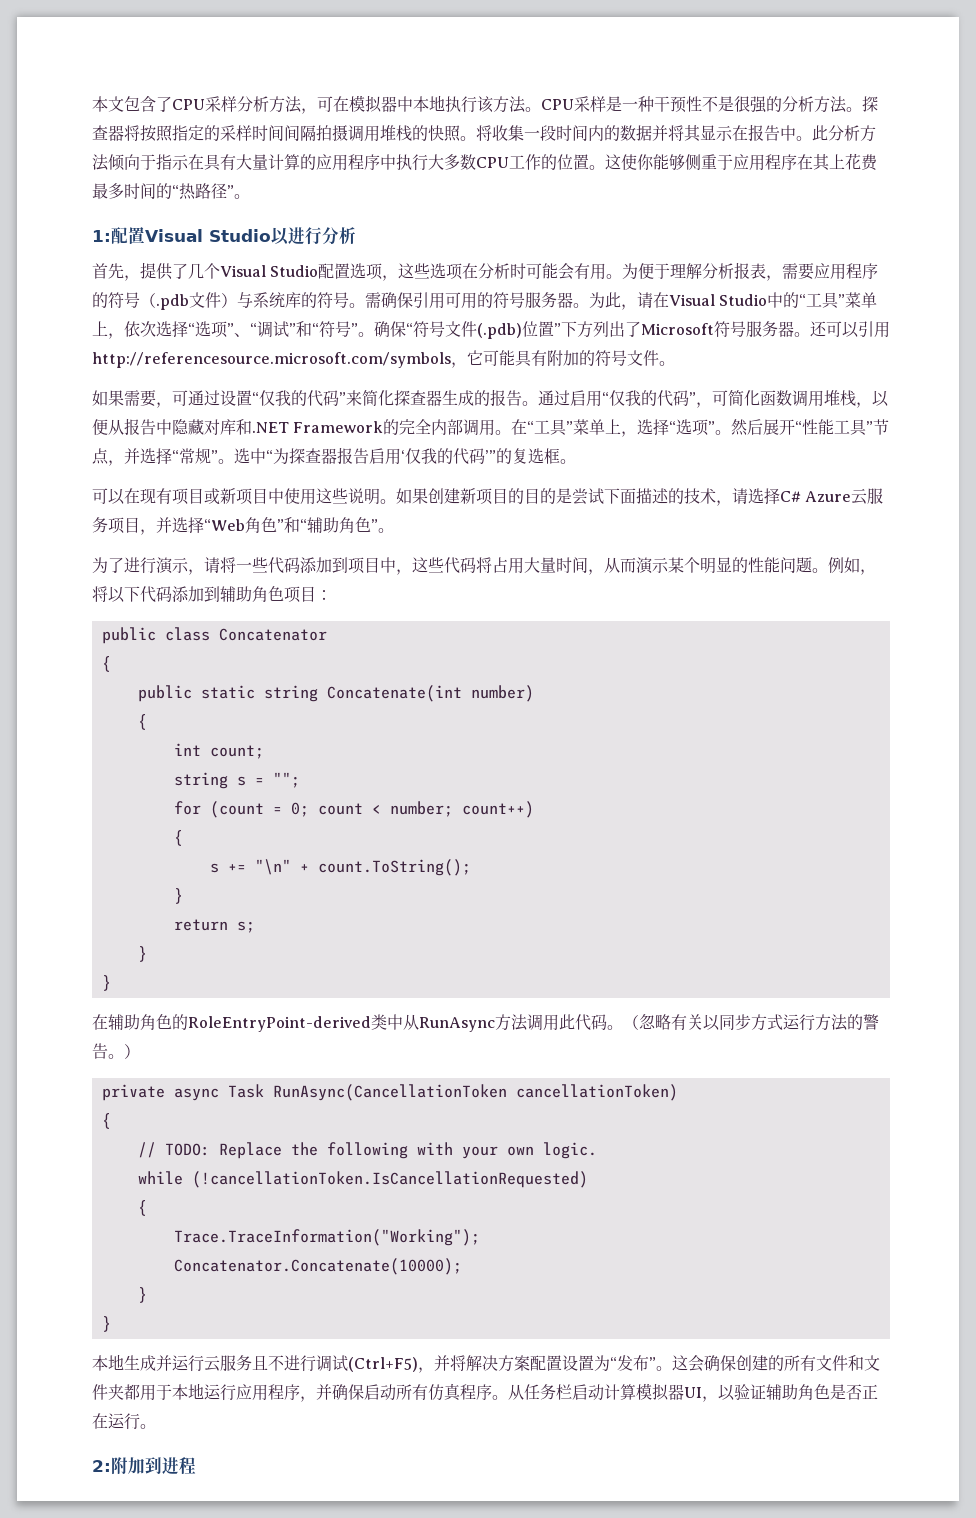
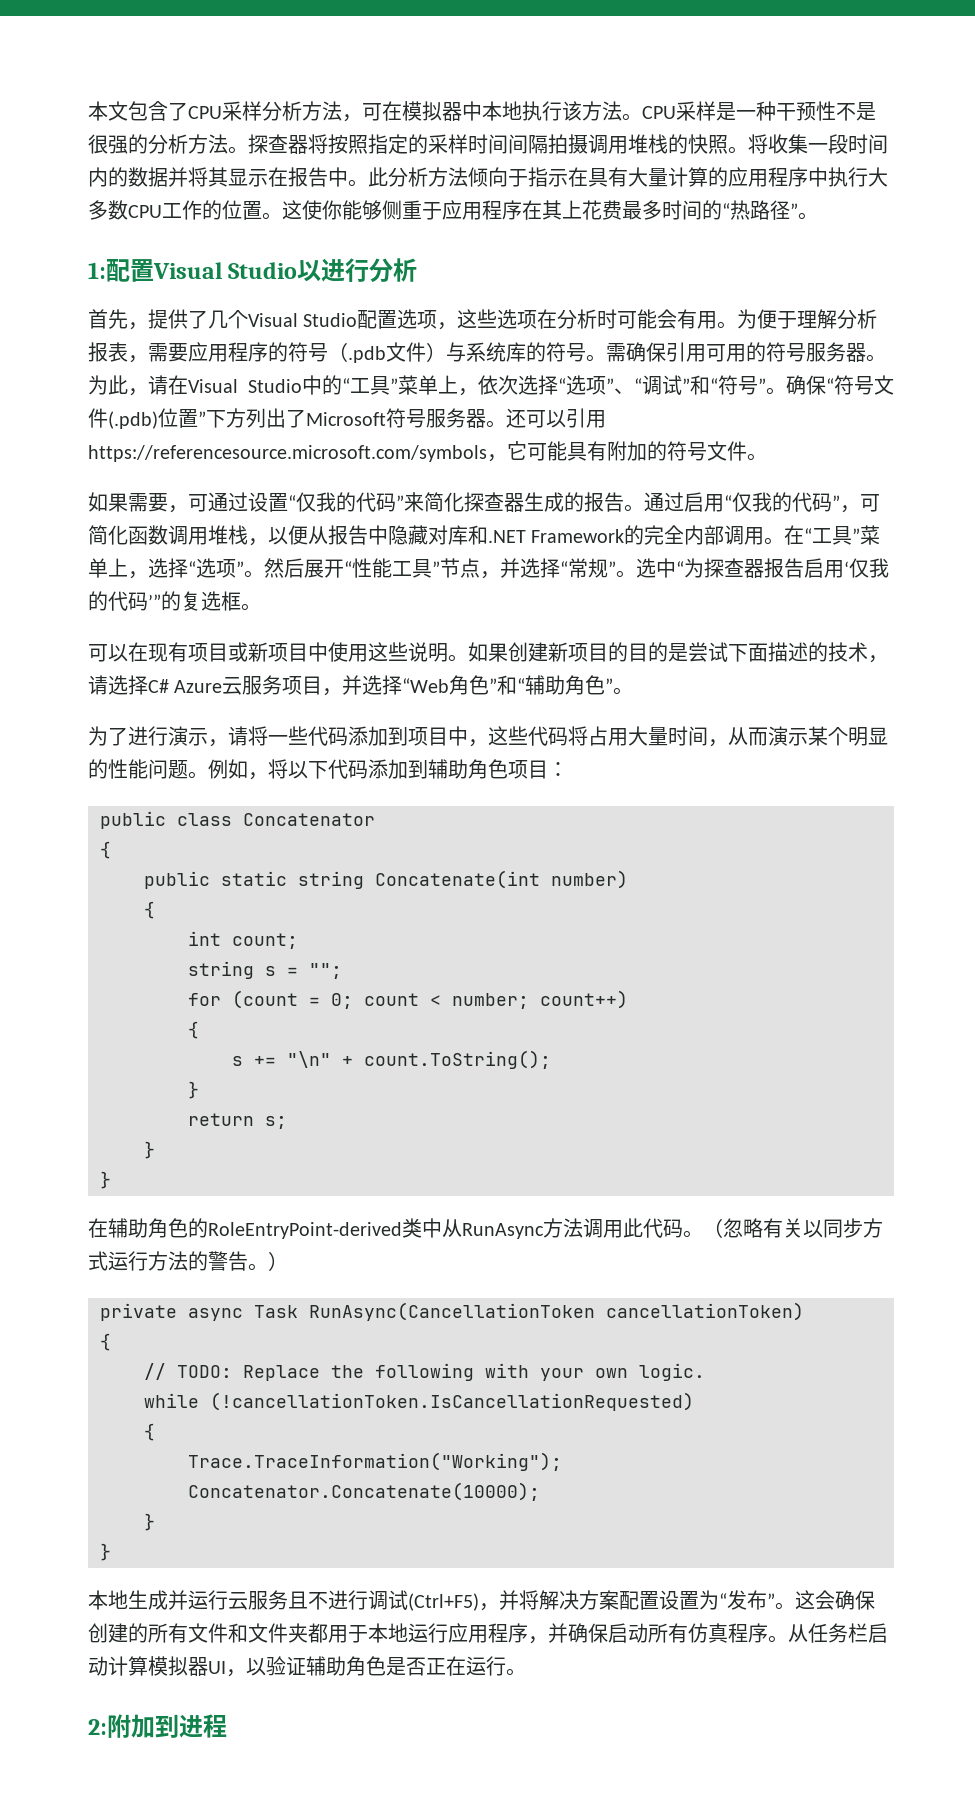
[92,352,451,368] http://referencesource.microsoft.com/symbols -> [88,445,487,462] https://referencesource.microsoft.com/symbols

